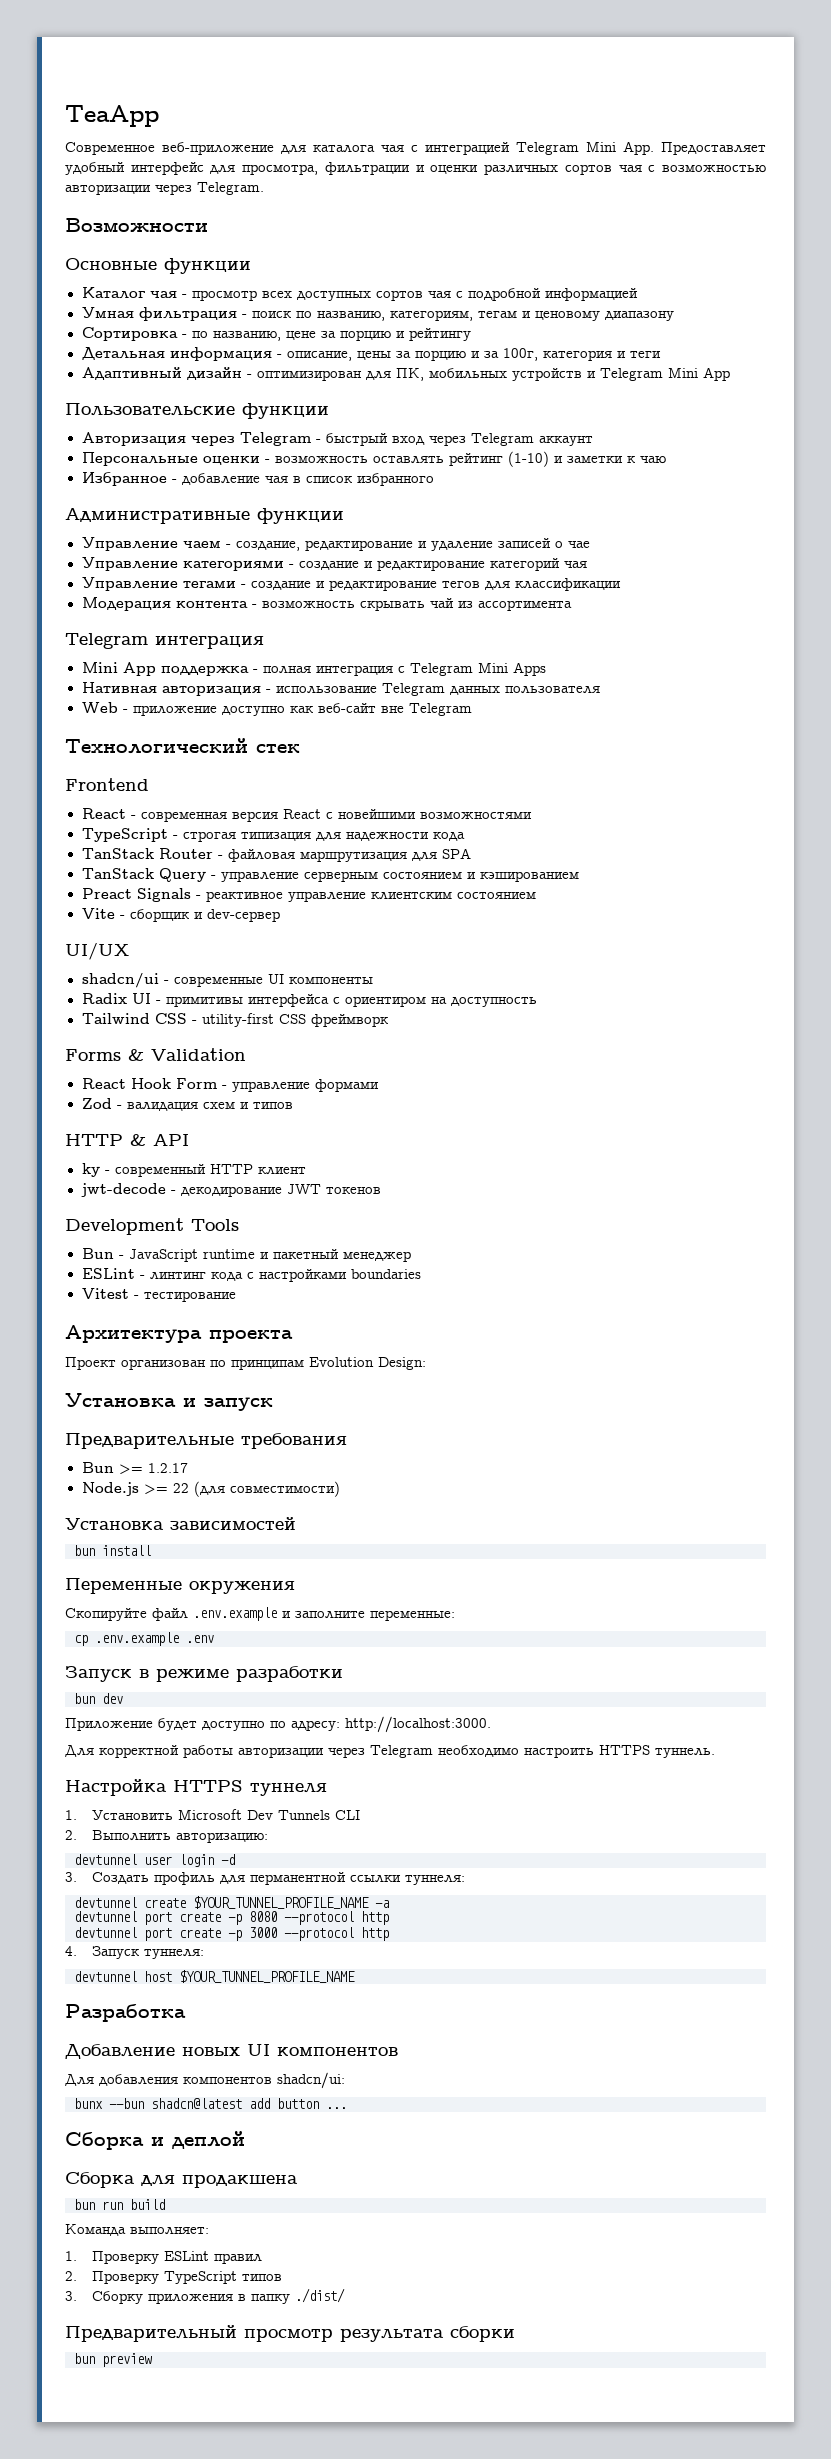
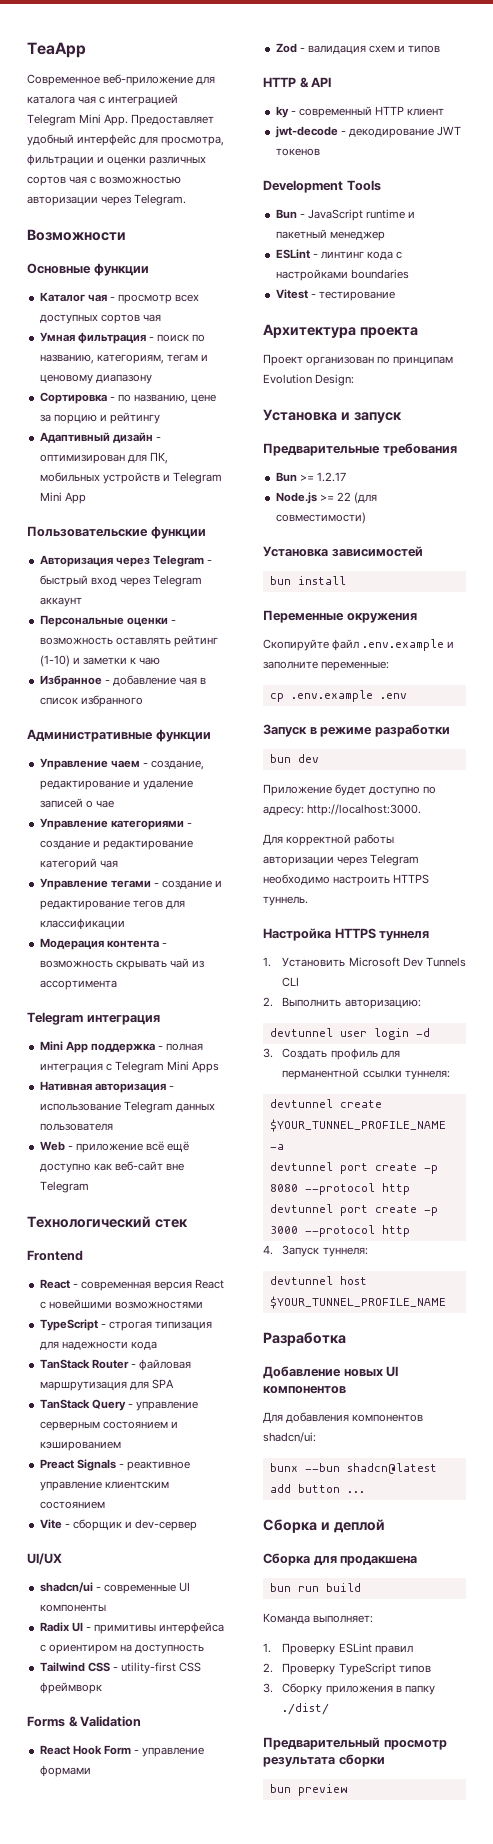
[455,288,638,301] с подробной информацией -> (161, 318) none
[81,347,661,361] // Детальная информация - описание, цены за порцию и за 100г, категория и теги -> (160, 418) none
(217, 710) none -> [145,1141,190,1152] всё ещё

